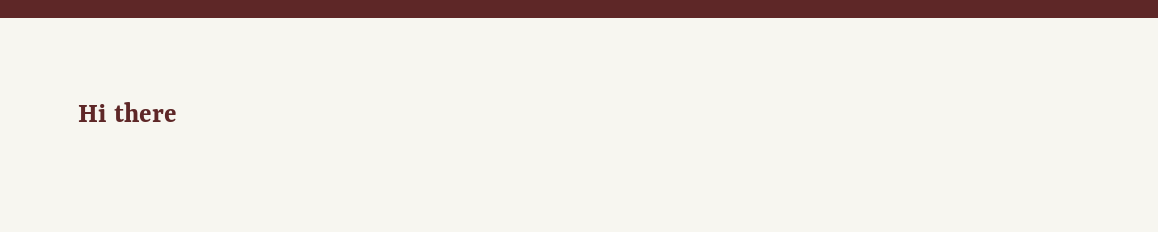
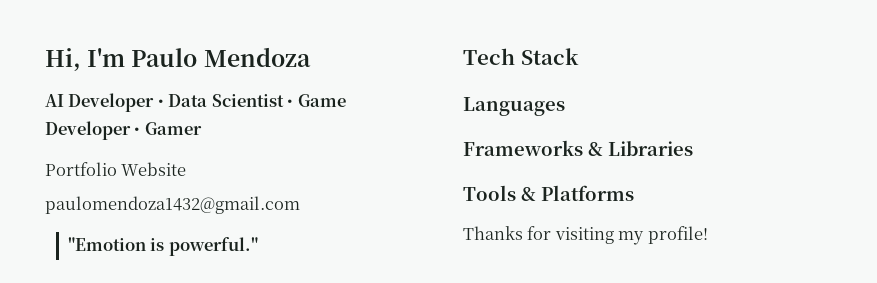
[78,102,177,122] Hi there -> [45,47,311,71] [45,93,346,112] [45,121,202,140] [45,162,187,176] [45,196,300,214] [67,237,258,256] [463,48,579,65] [463,97,565,116] [463,140,693,156] [463,185,634,201] [463,226,708,245] Hi, I'm Paulo Mendoza // AI Developer • Data Scientist • Game Developer • Gamer // Portfolio Website // paulomendoza1432@gmail.com // "Emotion is powerful." // Tech Stack // Languages // Frameworks & Libraries // Tools & Platforms // Thanks for visiting my profile!

